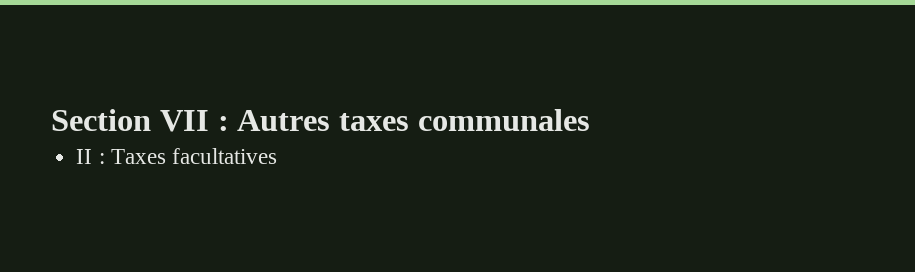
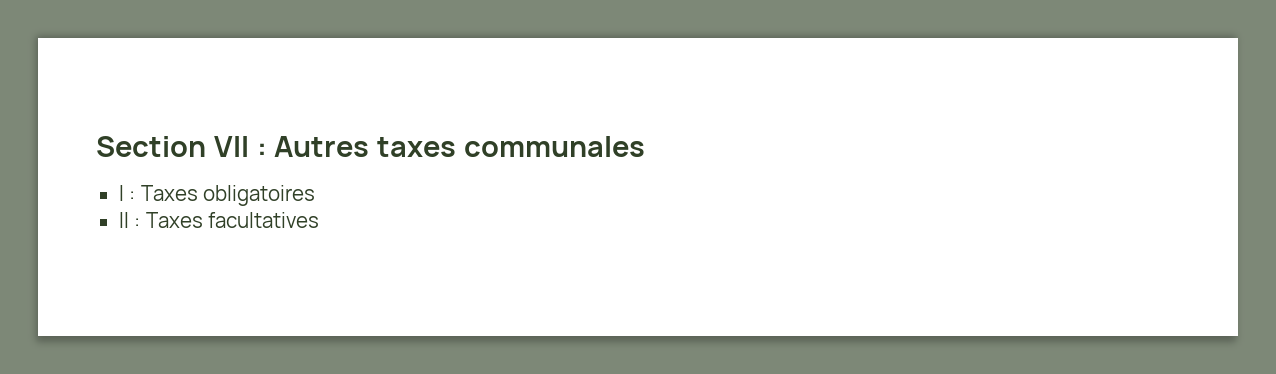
(590, 120) none -> [118,185,316,206] // I : Taxes obligatoires

